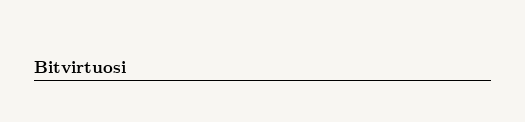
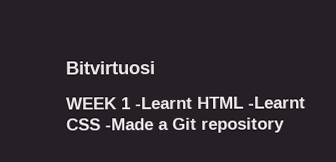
(126, 67) none -> [66,96,306,110] [66,117,285,133] // WEEK 1 -Learnt HTML -Learnt CSS -Made a Git repository

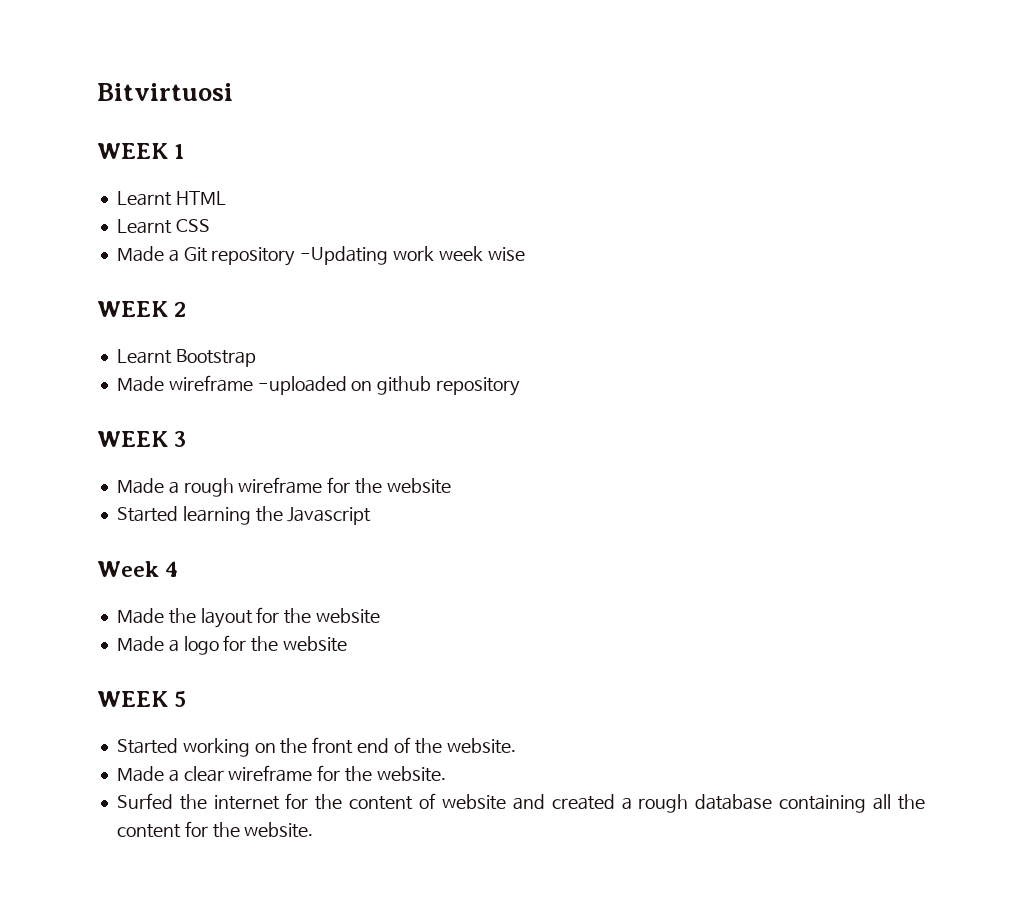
[135,96,193,110] -Learnt -> [116,191,172,206] // Learnt
[248,96,306,109] -Learnt -> [116,219,172,234] // Learnt
[105,118,154,131] -Made -> [116,246,164,262] // Made
(285, 125) none -> [300,246,525,265] [97,301,187,317] [116,349,256,367] [116,375,521,396] [97,431,187,447] [116,477,451,497] [116,506,372,525] [97,561,179,577] [116,607,381,628] [116,635,348,655] [97,691,187,707] [116,737,516,757] [116,765,446,782] [116,793,925,813] [116,821,314,838] -Updating work week wise // WEEK 2 // Learnt Bootstrap // Made wireframe -uploaded on github repository // WEEK 3 // Made a rough wireframe for the website // Started learning the Javascript // Week 4 // Made the layout for the website // Made a logo for the website // WEEK 5 // Started working on the front end of the website. // Made a clear wireframe for the website. // Surfed the internet for the content of website and created a rough database containing all the content for the website.

